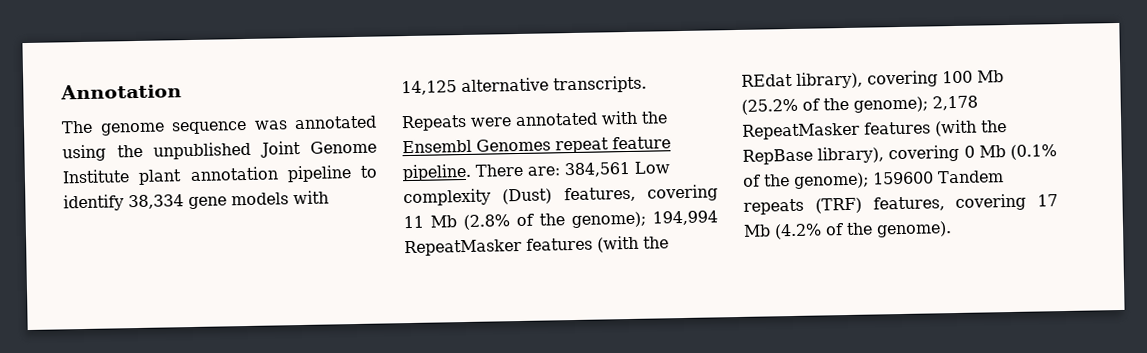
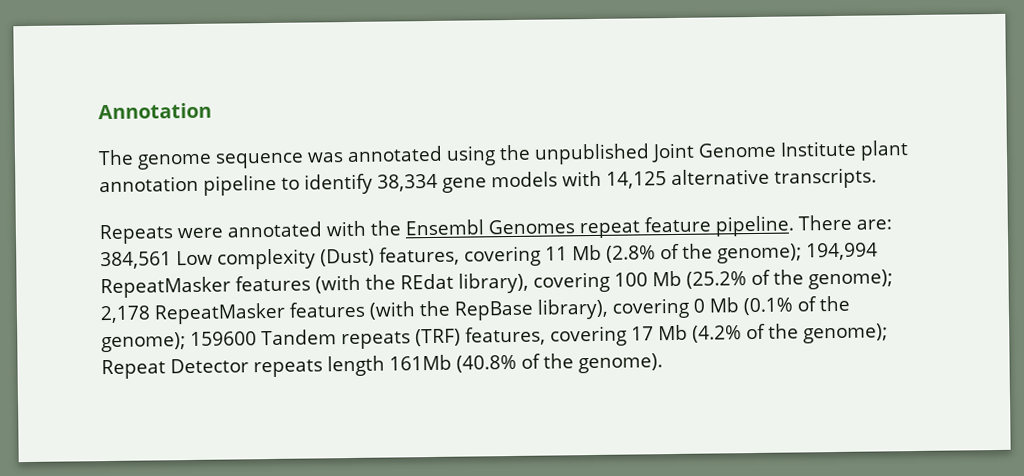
(873, 228) none -> [802,323,888,344] [101,353,574,380] genome); Repeat Detector repeats length 161Mb (40.8% of the

